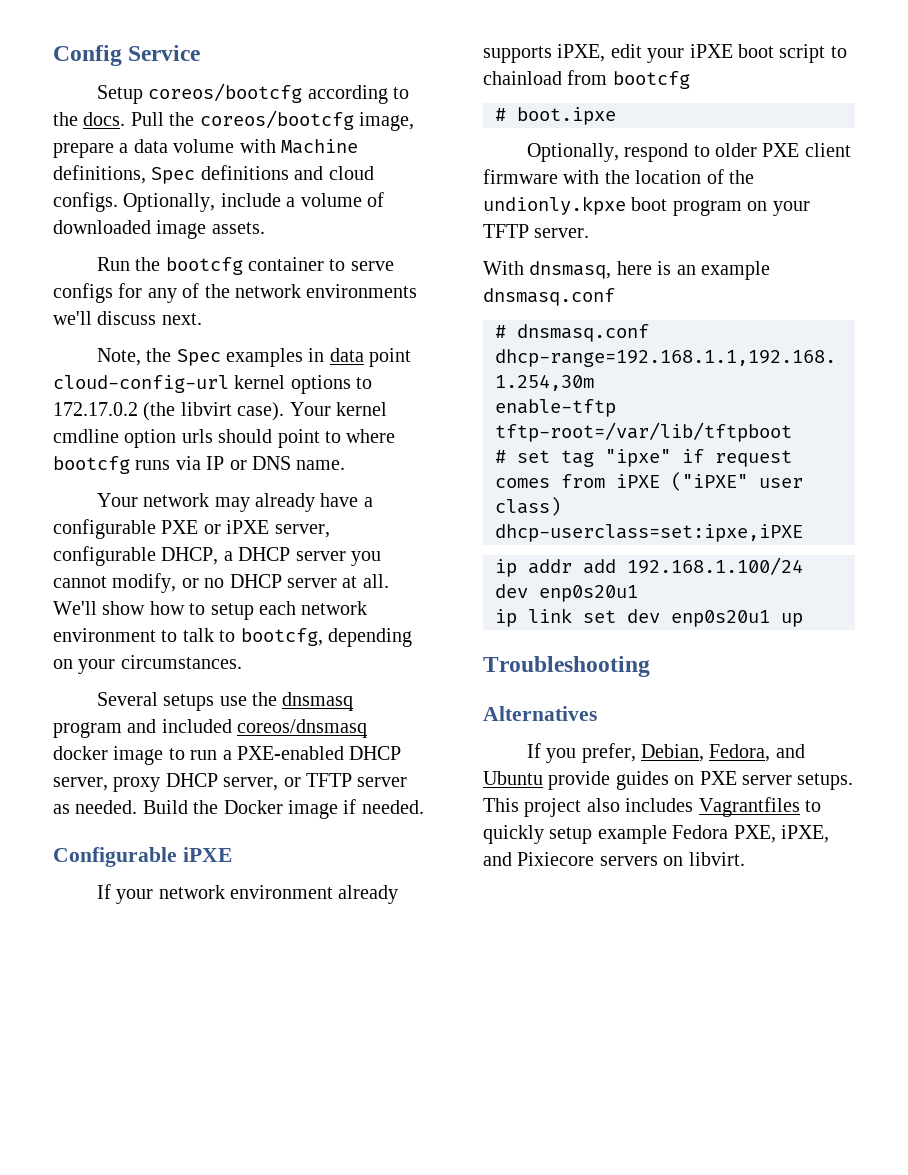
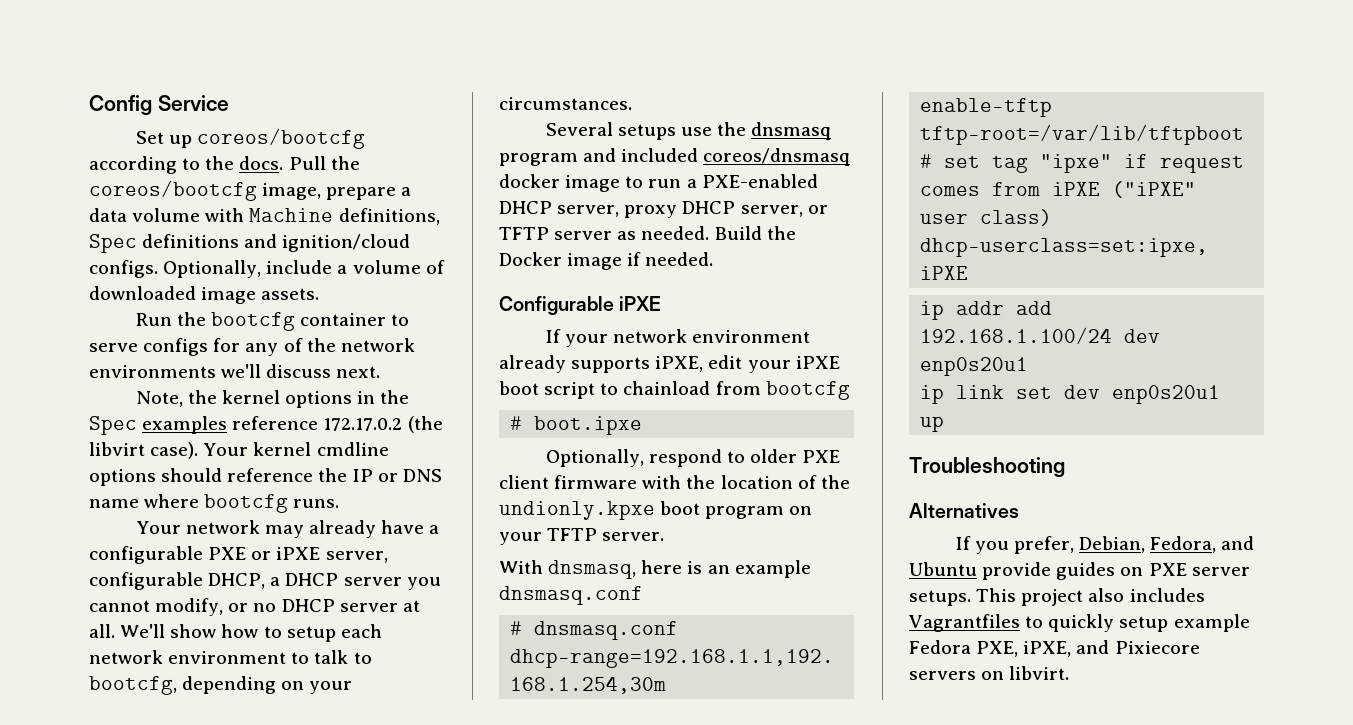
[96,85,143,104] Setup -> [135,131,192,148] Set up
[328,166,374,180] cloud -> [282,234,411,252] ignition/cloud
[176,348,412,367] [53,375,373,394] Spec examples in data point cloud-config-url kernel options to -> [221,390,410,408] [89,416,319,435] kernel options in the Spec examples reference
[124,429,396,448] [53,456,346,474] option urls should point to where bootcfg runs via IP or DNS name. -> [89,468,442,486] [89,494,340,513] options should reference the IP or DNS name where bootcfg runs.

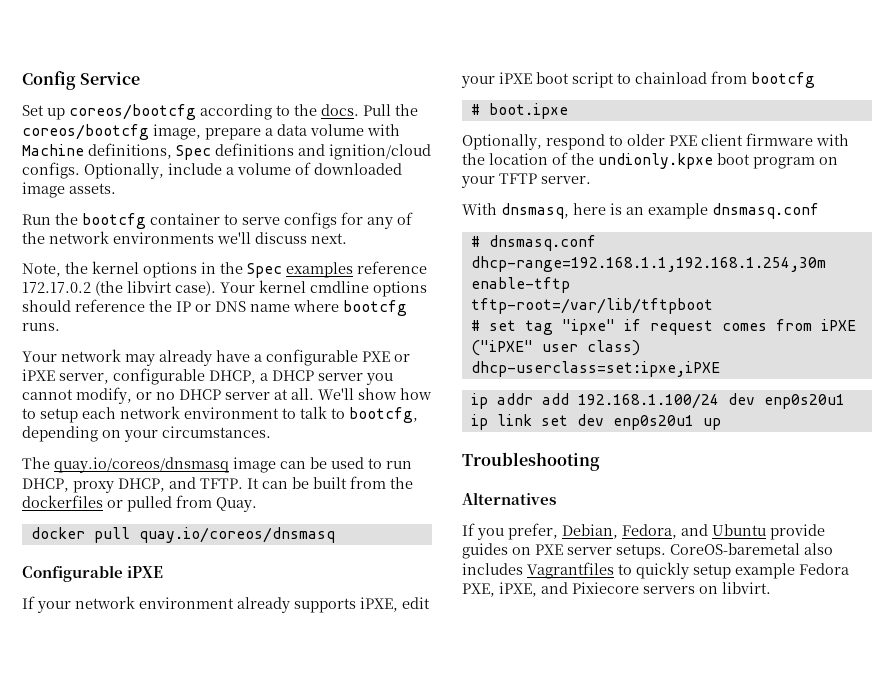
[545,122,832,140] [499,148,851,166] [499,174,818,192] [499,201,828,218] [499,226,796,240] [499,252,714,270] Several setups use the dnsmasq program and included coreos/dnsmasq docker image to run a PXE-enabled DHCP server, proxy DHCP server, or TFTP server as needed. Build the Docker image if needed. -> [22,457,412,473] [22,476,413,493] [22,495,257,512] [30,527,335,543] The quay.io/coreos/dnsmasq image can be used to run DHCP, proxy DHCP, and TFTP. It can be built from the dockerfiles or pulled from Quay. // docker pull quay.io/coreos/dnsmasq
[976,588,1084,606] This project -> [670,543,800,555] CoreOS-baremetal

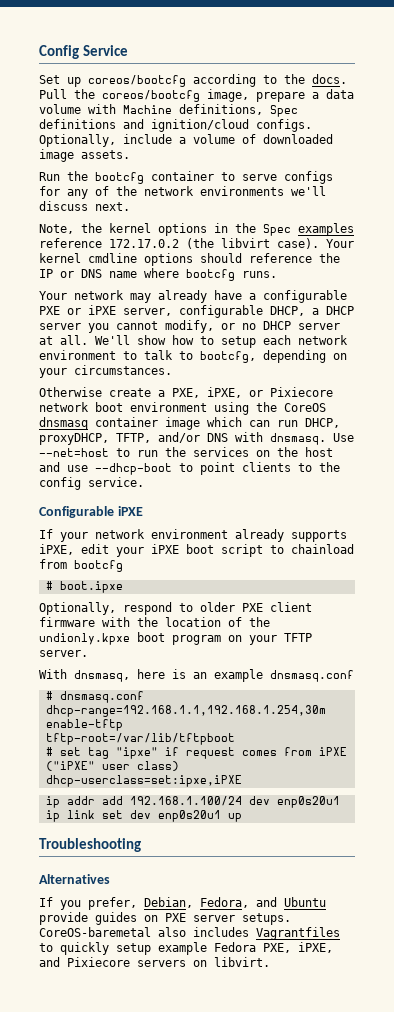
[22,457,412,473] [22,476,413,493] [22,495,257,512] [30,527,335,543] The quay.io/coreos/dnsmasq image can be used to run DHCP, proxy DHCP, and TFTP. It can be built from the dockerfiles or pulled from Quay. // docker pull quay.io/coreos/dnsmasq -> [39,387,333,398] [39,402,326,415] [39,417,340,430] [39,432,354,445] [39,447,333,457] [39,462,340,475] [39,477,144,490] Otherwise create a PXE, iPXE, or Pixiecore network boot environment using the CoreOS dnsmasq container image which can run DHCP, proxyDHCP, TFTP, and/or DNS with dnsmasq. Use --net=host to run the services on the host and use --dhcp-boot to point clients to the config service.

